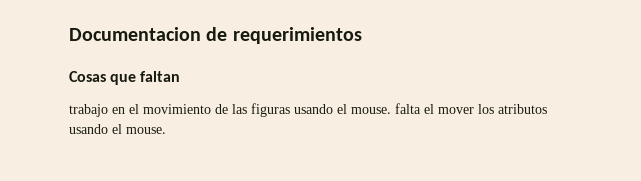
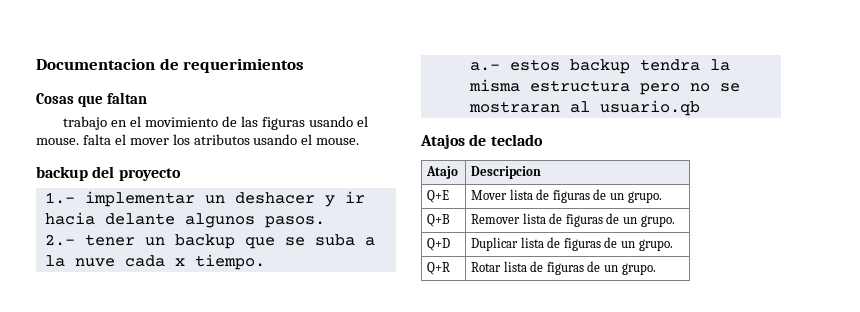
(166, 130) none -> [36,166,181,181] [44,191,365,207] [44,212,325,228] [44,234,375,249] [44,254,265,270] [469,59,730,74] [468,79,740,95] [468,100,700,116] [420,134,543,149] [426,166,459,179] [471,166,542,179] [427,190,450,203] [471,189,662,203] [427,214,451,227] [471,213,675,227] [427,238,451,251] [471,237,673,251] [427,262,451,275] [471,261,656,275] // backup del proyecto // 1.- implementar un deshacer y ir hacia delante algunos pasos. // 2.- tener un backup que se suba a la nuve cada x tiempo. // a.- estos backup tendra la misma estructura pero no se mostraran al usuario.qb // Atajos de teclado // Atajo | Descripcion // Q+E | Mover lista de figuras de un grupo. // Q+B | Remover lista de figuras de un grupo. // Q+D | Duplicar lista de figuras de un grupo. // Q+R | Rotar lista de figuras de un grupo.

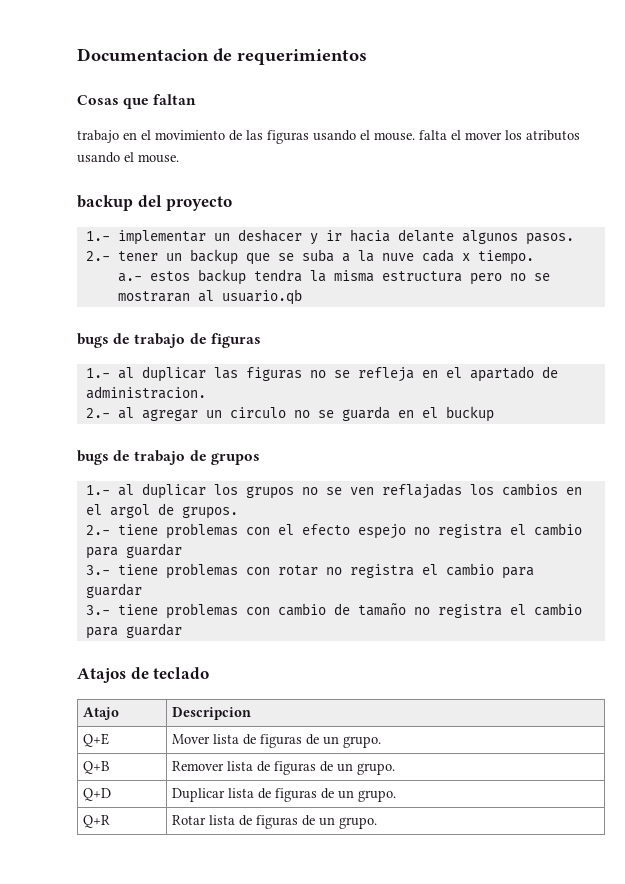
(700, 108) none -> [77,333,261,348] [85,366,558,382] [85,386,206,399] [85,406,494,422] [77,450,260,465] [85,483,582,499] [85,503,238,519] [85,523,582,539] [85,543,182,559] [85,563,534,579] [85,583,142,598] [85,603,582,619] [85,623,182,639] // bugs de trabajo de figuras // 1.- al duplicar las figuras no se refleja en el apartado de administracion. // 2.- al agregar un circulo no se guarda en el buckup // bugs de trabajo de grupos // 1.- al duplicar los grupos no se ven reflajadas los cambios en el argol de grupos. // 2.- tiene problemas con el efecto espejo no registra el cambio para guardar // 3.- tiene problemas con rotar no registra el cambio para guardar // 3.- tiene problemas con cambio de tamaño no registra el cambio para guardar

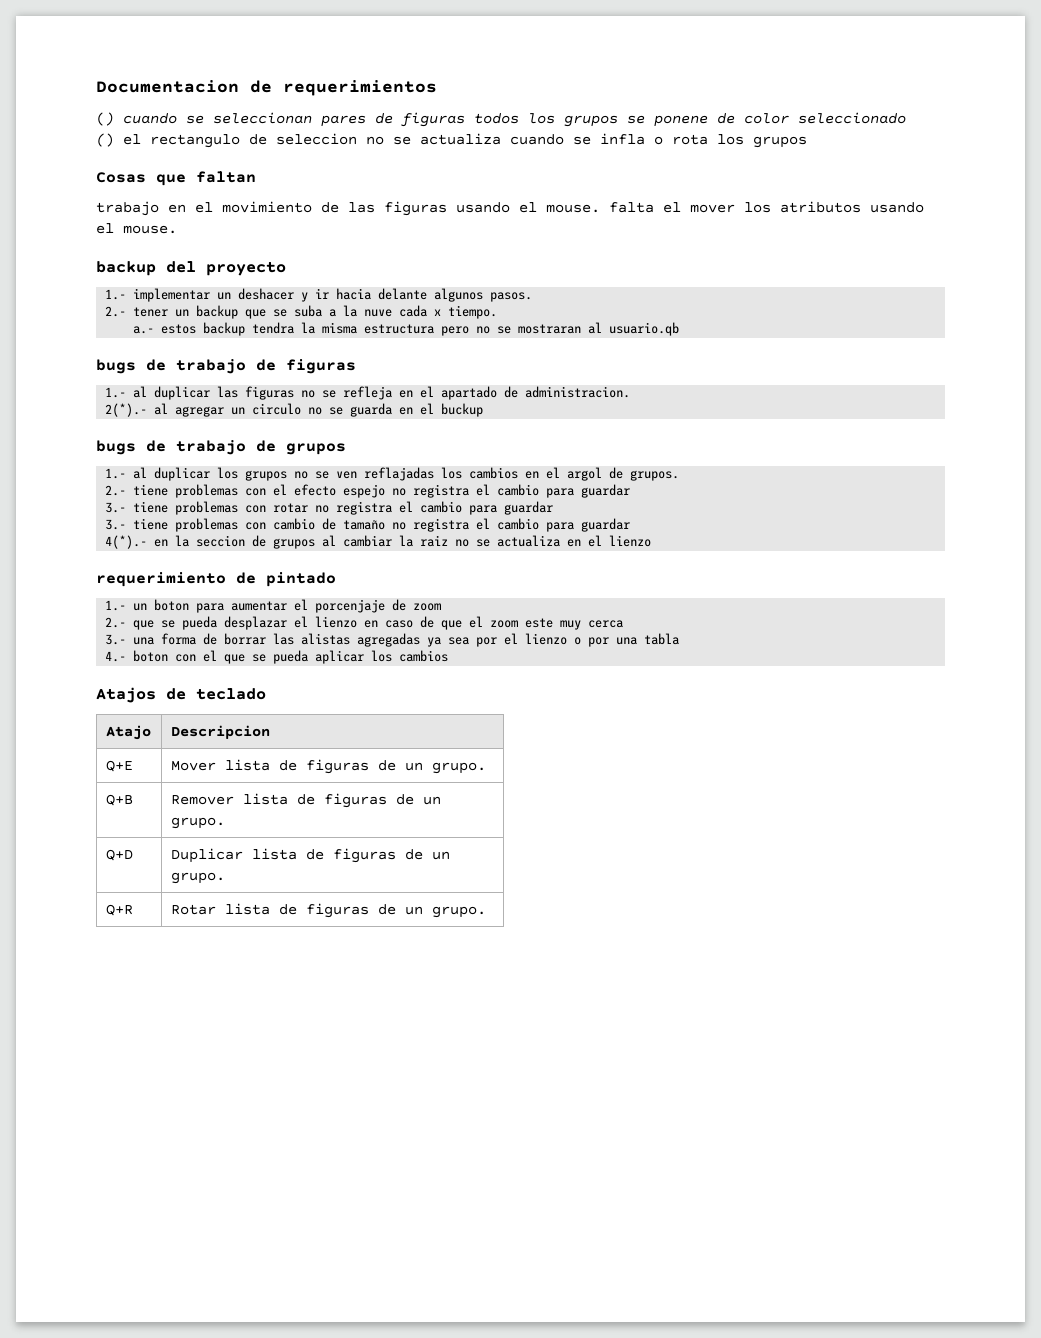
(367, 57) none -> [96,112,906,127] [96,133,807,148] // () cuando se seleccionan pares de figuras todos los grupos se ponene de color seleccionado // () el rectangulo de seleccion no se actualiza cuando se infla o rota los grupos
[85,408,110,418] 2.- -> [105,403,148,417] 2(*).-
(182, 630) none -> [105,535,652,549] [96,572,336,587] [105,599,442,613] [105,616,624,630] [105,633,680,647] [105,650,449,664] // 4(*).- en la seccion de grupos al cambiar la raiz no se actualiza en el lienzo // requerimiento de pintado // 1.- un boton para aumentar el porcenjaje de zoom // 2.- que se pueda desplazar el lienzo en caso de que el zoom este muy cerca // 3.- una forma de borrar las alistas agregadas ya sea por el lienzo o por una tabla // 4.- boton con el que se pueda aplicar los cambios

